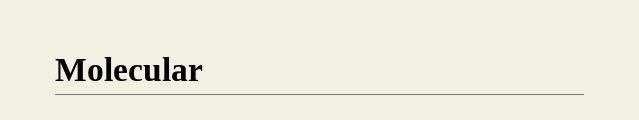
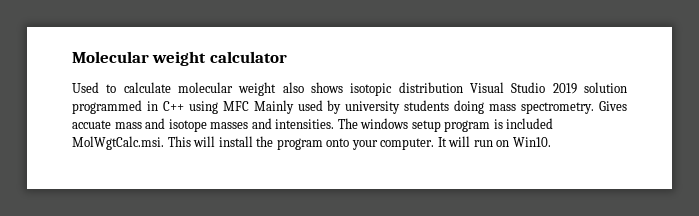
(203, 69) none -> [152,51,287,66] [72,82,627,96] [72,100,627,114] [72,118,554,132] [72,136,551,150] weight calculator // Used to calculate molecular weight also shows isotopic distribution Visual Studio 2019 solution programmed in C++ using MFC Mainly used by university students doing mass spectrometry. Gives accuate mass and isotope masses and intensities. The windows setup program is included MolWgtCalc.msi. This will install the program onto your computer. It will run on Win10.

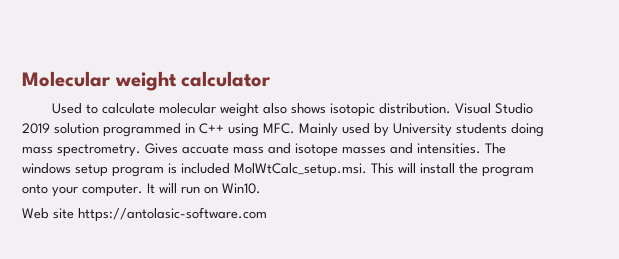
[398,82,463,93] distribution -> [378,103,451,114] distribution.
[222,101,249,111] MFC -> [263,123,295,134] MFC.
[345,101,401,114] university -> [393,123,452,137] University
[72,136,164,150] MolWgtCalc.msi. -> [234,163,367,177] MolWtCalc_setup.msi.
(551, 142) none -> [22,207,267,222] // Web site https://antolasic-software.com

